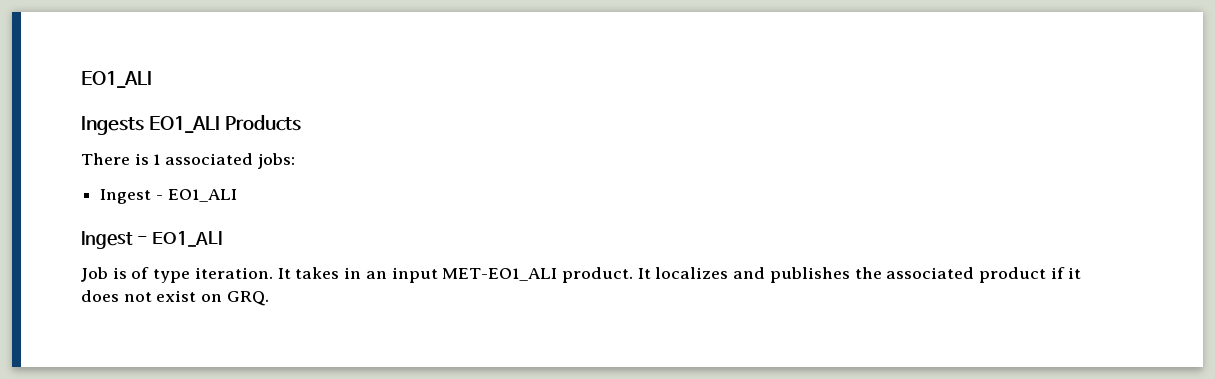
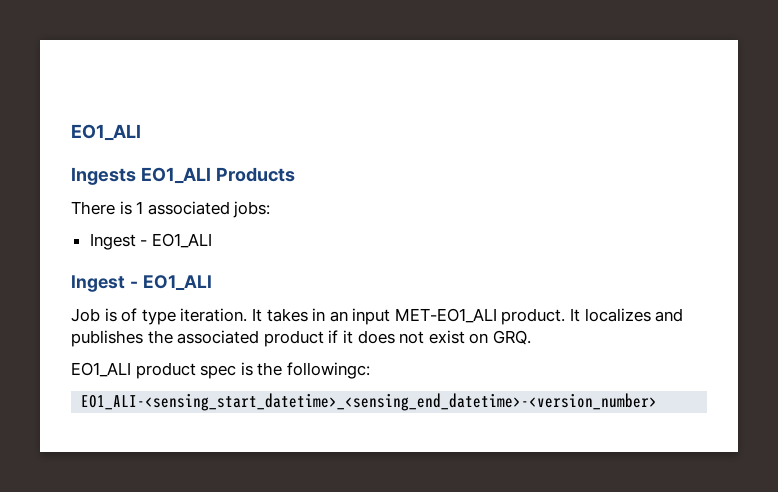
(269, 298) none -> [71,362,370,379] [81,393,658,411] // EO1_ALI product spec is the followingc: // EO1_ALI-<sensing_start_datetime>_<sensing_end_datetime>-<version_number>

